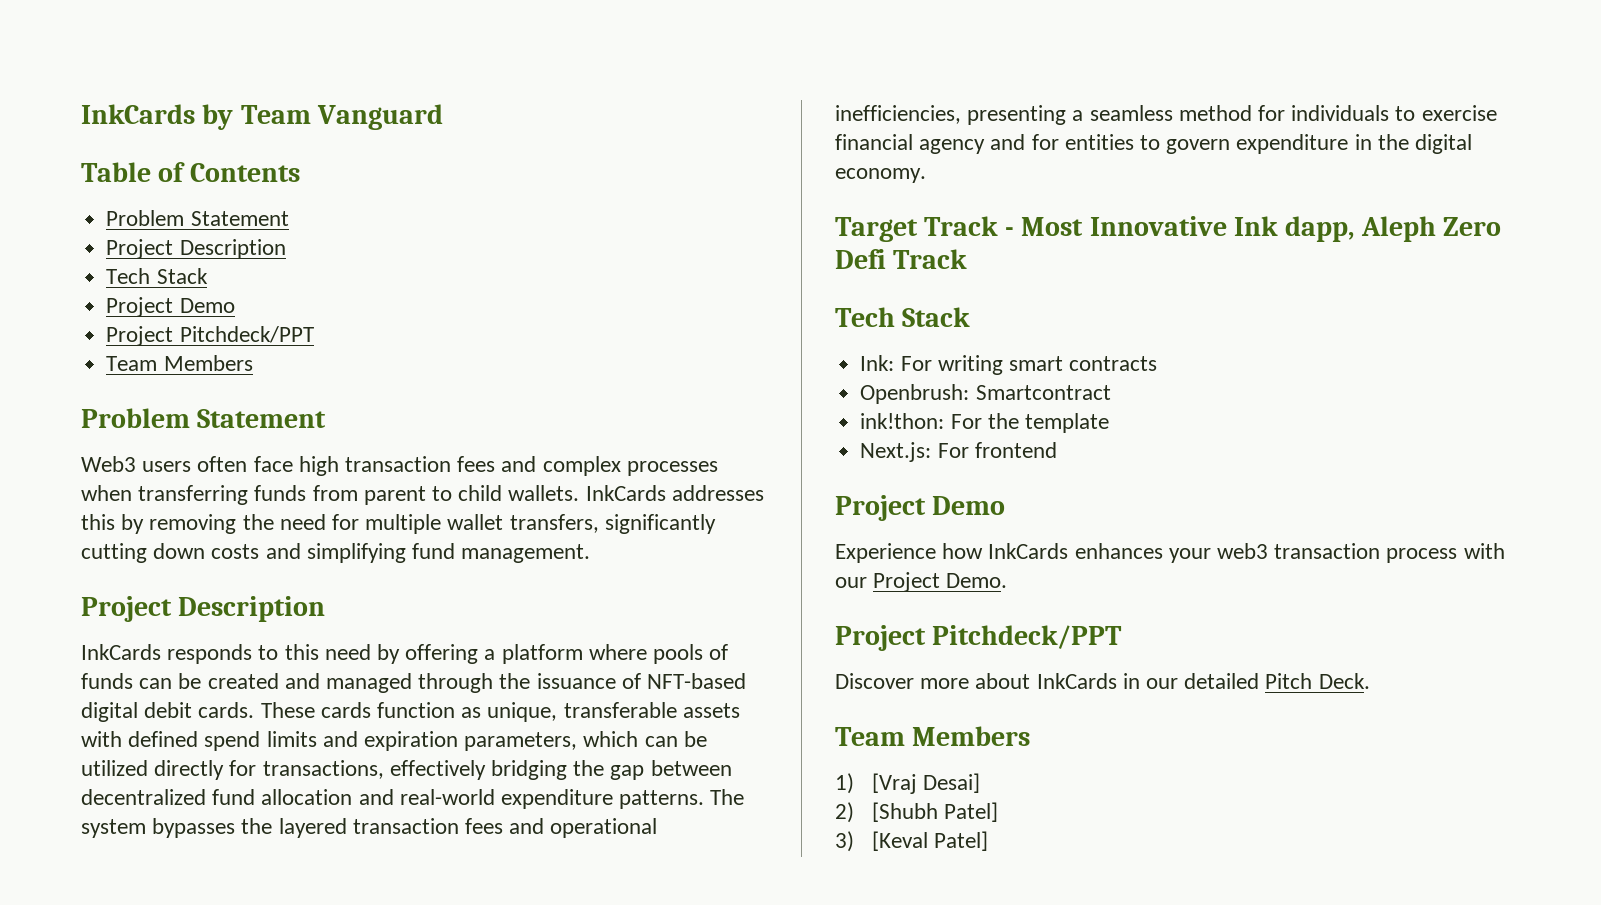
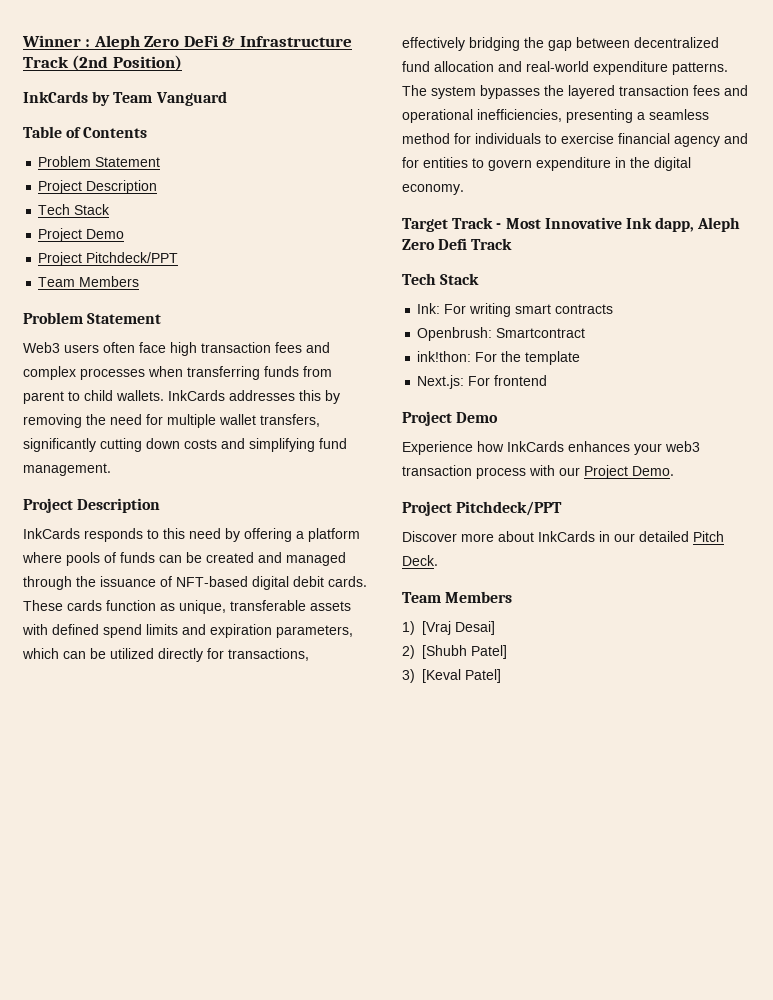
(81, 114) none -> [22,35,352,50] [23,55,182,71] Winner : Aleph Zero DeFi & Infrastructure Track (2nd Position) //

